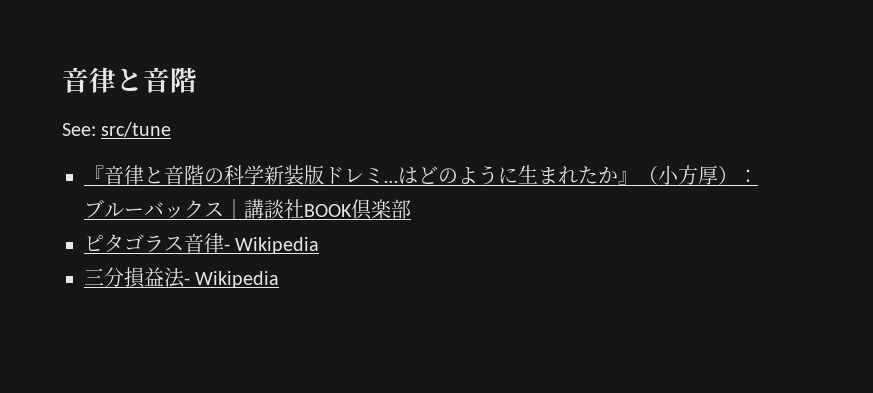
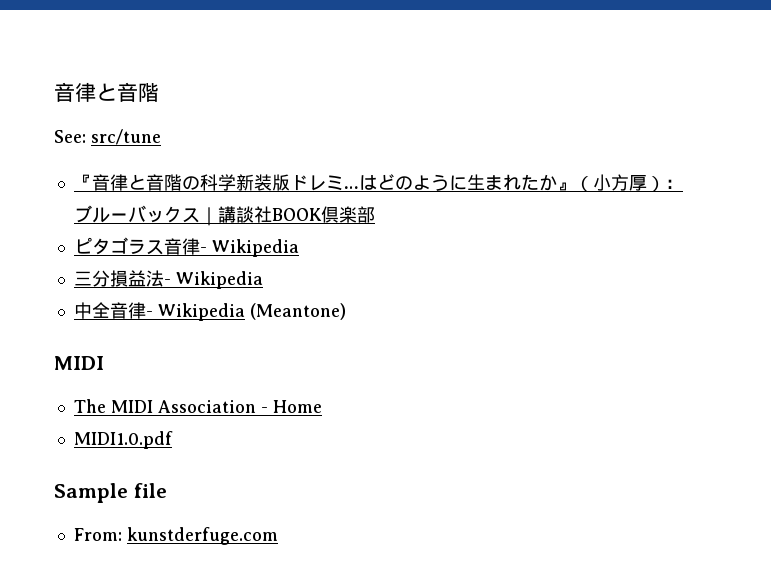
(280, 279) none -> [73,302,346,321] [54,356,104,370] [73,399,322,413] [73,431,173,449] [54,483,167,503] [73,527,278,545] // 中全音律- Wikipedia (Meantone) // MIDI // The MIDI Association - Home // MIDI1.0.pdf // Sample file // From: kunstderfuge.com

